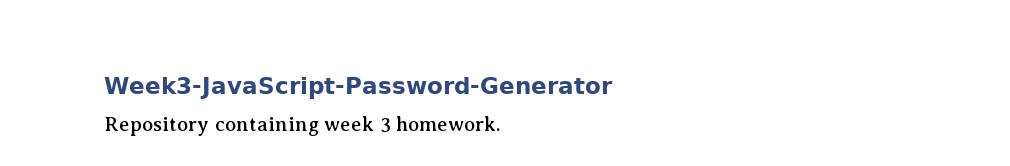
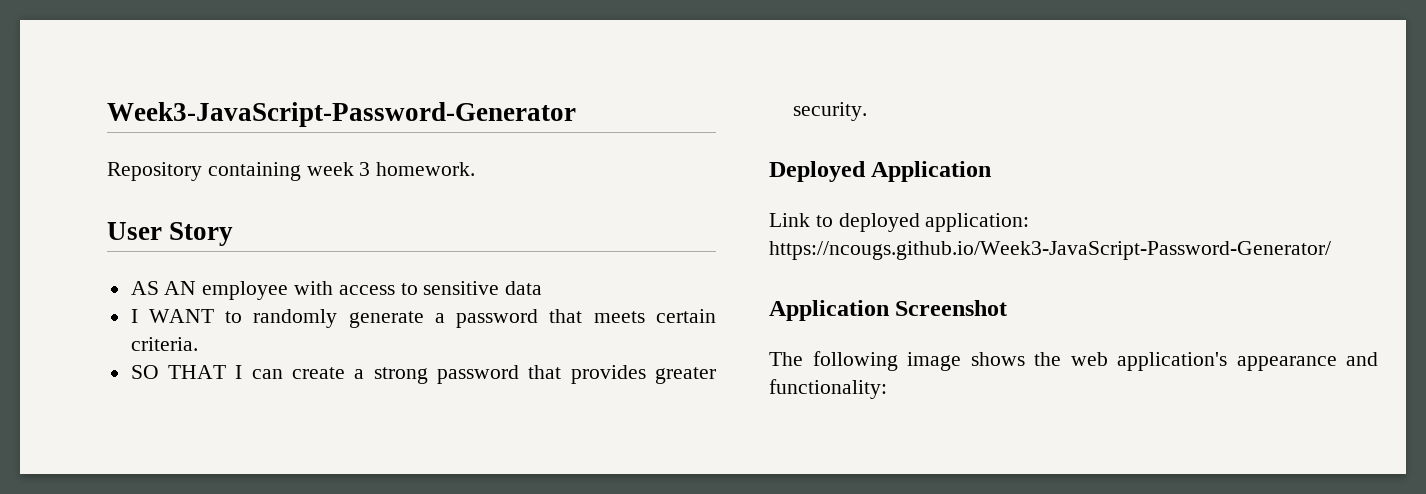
(501, 123) none -> [107,222,234,246] [130,281,543,300] [130,309,716,328] [130,337,198,351] [130,365,716,384] [792,102,867,121] [769,161,992,182] [769,213,1030,232] [769,241,1331,260] [769,300,1008,321] [769,351,1378,371] [769,379,887,399] // User Story // AS AN employee with access to sensitive data // I WANT to randomly generate a password that meets certain criteria. // SO THAT I can create a strong password that provides greater security. // Deployed Application // Link to deployed application: https://ncougs.github.io/Week3-JavaScript-Password-Generator/ // Application Screenshot // The following image shows the web application's appearance and functionality:

